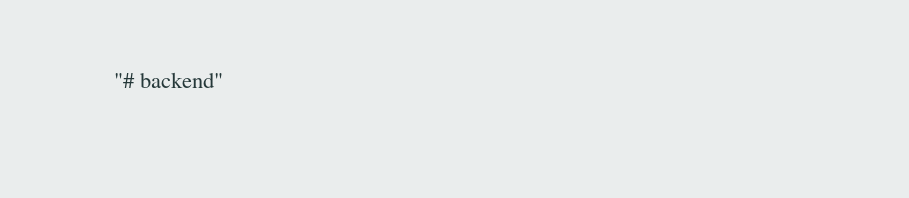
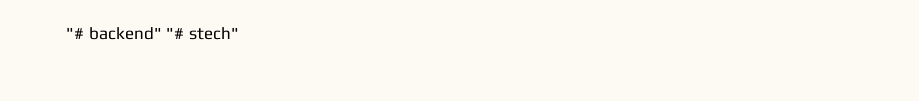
(224, 80) none -> [166,27,239,40] "# stech"

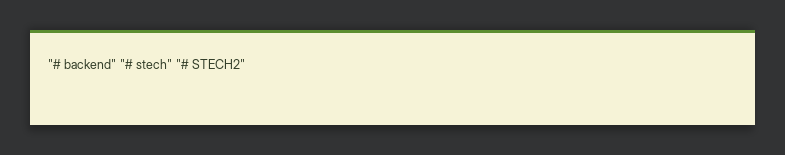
(239, 33) none -> [175,59,245,69] "# STECH2"

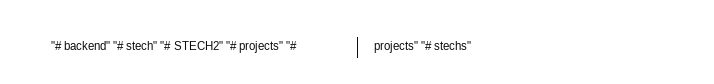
(245, 64) none -> [225,41,472,53] "# projects" "# projects" "# stechs"

